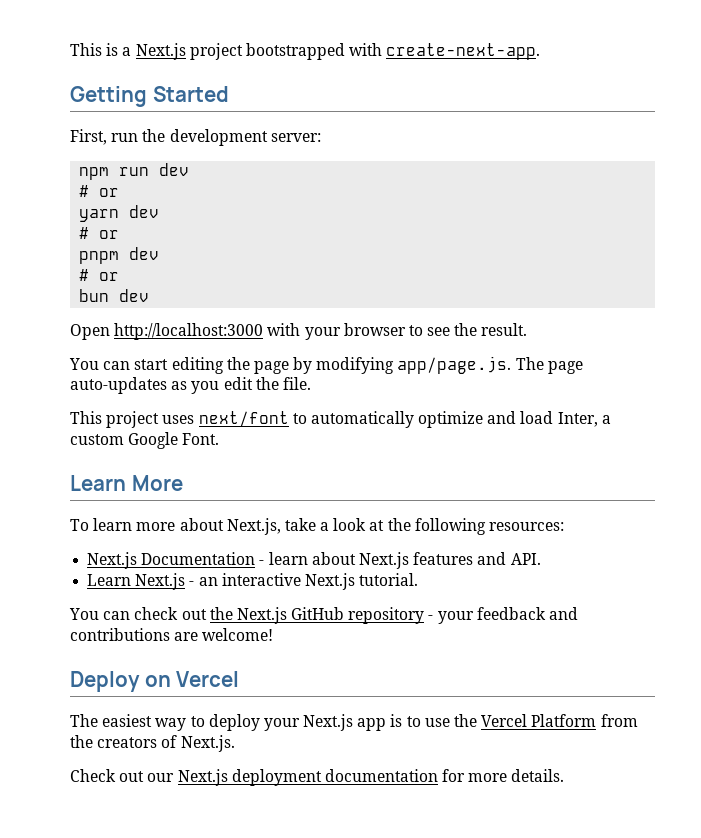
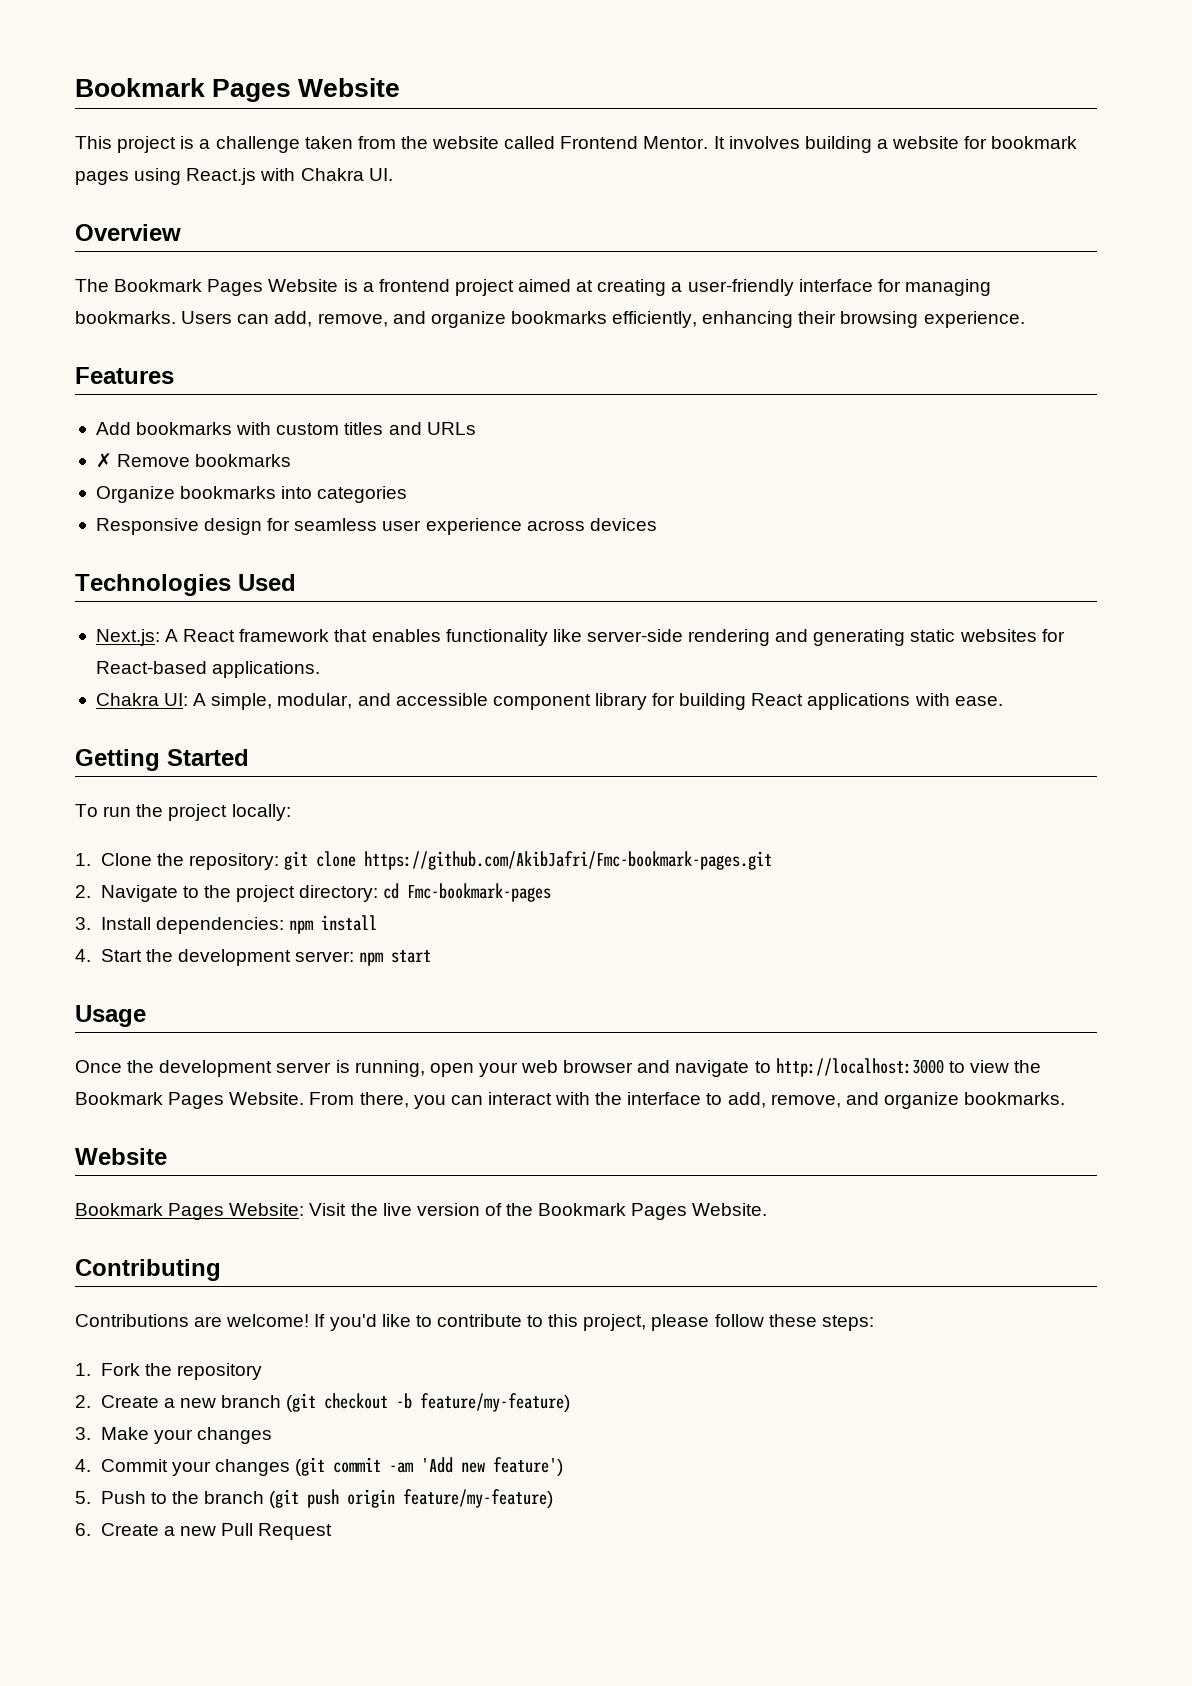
[70,43,541,60] This is a Next.js project bootstrapped with create-next-app. -> [75,78,401,102] [75,136,1078,153] [75,168,393,185] [75,224,181,241] [75,279,991,296] [75,311,1025,328] [75,367,174,384] [95,422,476,435] [95,453,292,468] [95,486,408,503] [95,518,657,535] [75,574,296,596] [95,629,1065,646] [95,661,321,678] [95,693,1003,710] Bookmark Pages Website // This project is a challenge taken from the website called Frontend Mentor. It involves building a website for bookmark pages using React.js with Chakra UI. // Overview // The Bookmark Pages Website is a frontend project aimed at creating a user-friendly interface for managing bookmarks. Users can add, remove, and organize bookmarks efficiently, enhancing their browsing experience. // Features // Add bookmarks with custom titles and URLs // ✗ Remove bookmarks // Organize bookmarks into categories // Responsive design for seamless user experience across devices // Technologies Used // Next.js: A React framework that enables functionality like server-side rendering and generating static websites for React-based applications. // Chakra UI: A simple, modular, and accessible component library for building React applications with ease.
[70,129,107,145] First, -> [75,804,98,817] To
[169,129,321,146] [79,163,190,180] [79,185,120,197] [79,205,160,222] [79,227,120,239] [79,247,160,264] [79,269,120,281] [79,289,150,302] [70,323,528,340] [69,356,583,374] [70,377,311,394] [70,411,611,428] [70,432,220,449] [70,475,183,491] [70,518,565,535] [87,552,541,569] [87,573,419,590] [69,607,579,624] [70,628,274,641] [70,671,240,692] [70,714,638,731] [70,735,235,752] [70,769,565,786] development server: // npm run dev // # or // yarn dev // # or // pnpm dev // # or // bun dev // Open http://localhost:3000 with your browser to see the result. // You can start editing the page by modifying app/page.js. The page auto-updates as you edit the file. // This project uses next/font to automatically optimize and load Inter, a custom Google Font. // Learn More // To learn more about Next.js, take a look at the following resources: // Next.js Documentation - learn about Next.js features and API. // Learn Next.js - an interactive Next.js tutorial. // You can check out the Next.js GitHub repository - your feedback and contributions are welcome! // Deploy on Vercel // The easiest way to deploy your Next.js app is to use the Vercel Platform from the creators of Next.js. // Check out our Next.js deployment documentation for more details. -> [168,804,291,821] [75,851,772,870] [75,883,552,902] [75,915,377,934] [75,949,432,966] [75,1005,146,1027] [75,1058,1042,1077] [75,1092,1066,1109] [75,1148,167,1165] [75,1203,768,1220] [75,1259,221,1281] [75,1314,874,1331] [75,1363,262,1380] [75,1393,571,1412] [75,1427,272,1444] [75,1457,563,1476] [75,1489,554,1508] [75,1523,333,1540] project locally: // 1. Clone the repository: git clone https://github.com/AkibJafri/Fmc-bookmark-pages.git // 2. Navigate to the project directory: cd Fmc-bookmark-pages // 3. Install dependencies: npm install // 4. Start the development server: npm start // Usage // Once the development server is running, open your web browser and navigate to http://localhost:3000 to view the Bookmark Pages Website. From there, you can interact with the interface to add, remove, and organize bookmarks. // Website // Bookmark Pages Website: Visit the live version of the Bookmark Pages Website. // Contributing // Contributions are welcome! If you'd like to contribute to this project, please follow these steps: // 1. Fork the repository // 2. Create a new branch (git checkout -b feature/my-feature) // 3. Make your changes // 4. Commit your changes (git commit -am 'Add new feature') // 5. Push to the branch (git push origin feature/my-feature) // 6. Create a new Pull Request

